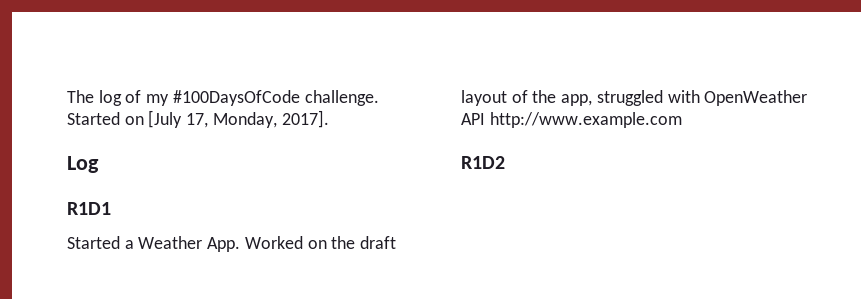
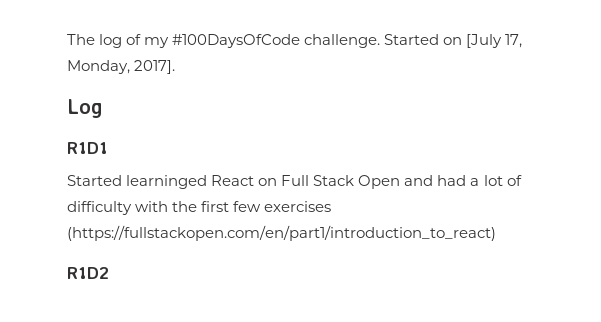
[124,236,397,252] [461,90,808,106] [461,112,682,128] a Weather App. Worked on the draft layout of the app, struggled with OpenWeather API http://www.example.com -> [126,175,522,189] [67,201,332,215] [67,225,496,241] learninged React on Full Stack Open and had a lot of difficulty with the first few exercises (https://fullstackopen.com/en/part1/introduction_to_react)

